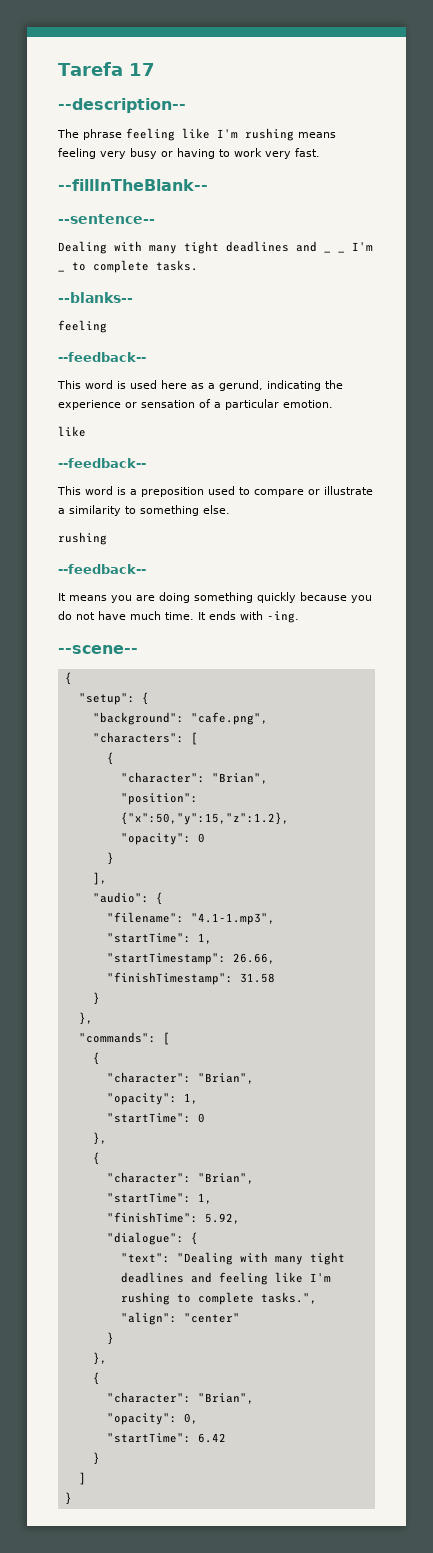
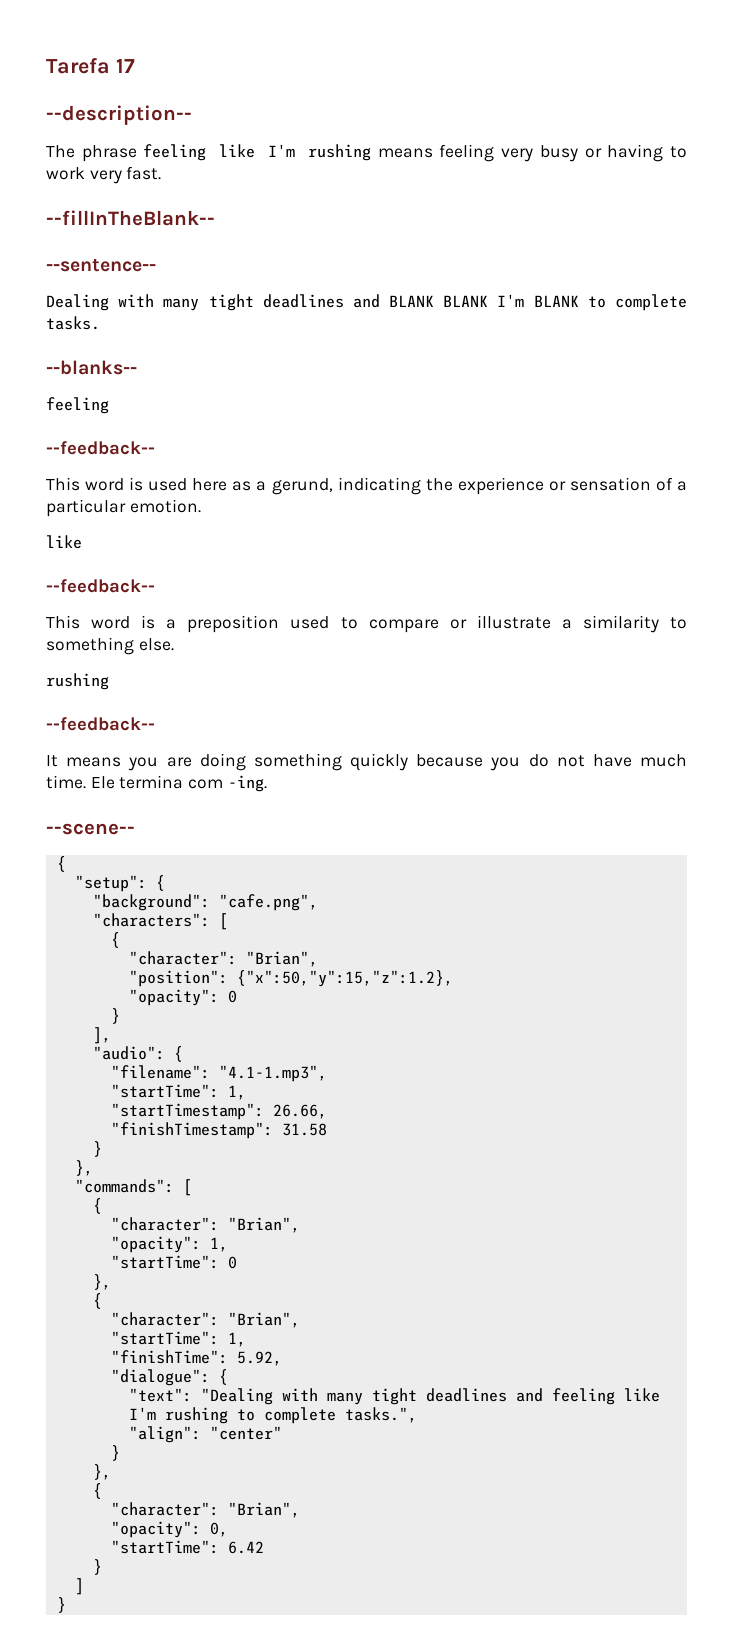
[324,251,345,253] [352,242,373,251] [58,270,65,272] _ _ I'm _ -> [389,294,579,307] BLANK BLANK I'm BLANK
[198,611,263,620] It ends with -> [90,775,224,789] Ele termina com

